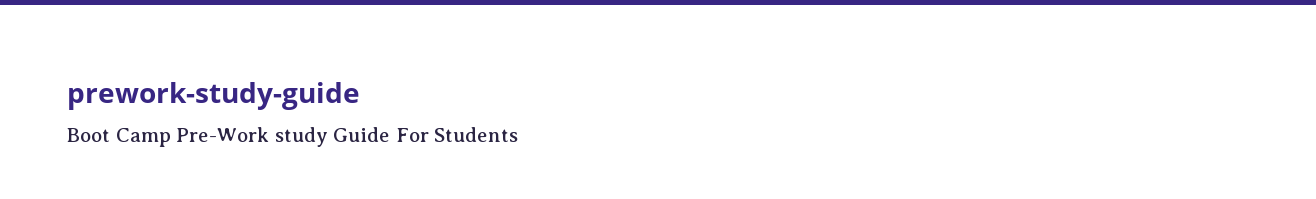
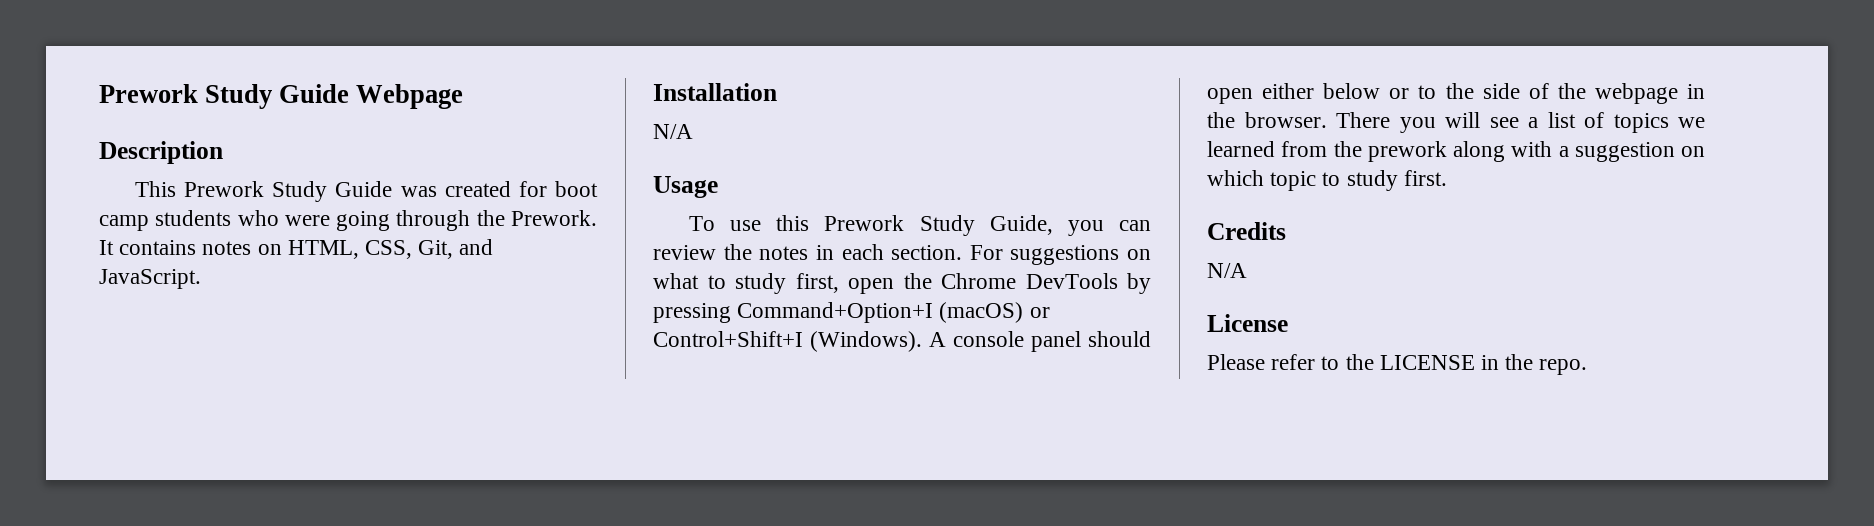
[67,82,360,110] [67,127,519,147] prework-study-guide // Boot Camp Pre-Work study Guide For Students -> [99,84,464,109] [99,141,223,164] [134,181,598,202] [99,210,597,231] [99,239,494,259] [99,269,201,289] [653,83,777,101] [653,124,693,139] [653,176,718,198] [688,215,1151,236] [653,244,1151,265] [653,273,1151,294] [653,302,1050,323] [653,331,1151,352] [1207,83,1705,104] [1207,112,1705,133] [1207,141,1705,162] [1207,170,1447,191] [1207,222,1286,240] [1207,263,1247,278] [1207,314,1288,332] [1207,354,1588,375] Prework Study Guide Webpage // Description // This Prework Study Guide was created for boot camp students who were going through the Prework. It contains notes on HTML, CSS, Git, and JavaScript. // Installation // N/A // Usage // To use this Prework Study Guide, you can review the notes in each section. For suggestions on what to study first, open the Chrome DevTools by pressing Command+Option+I (macOS) or Control+Shift+I (Windows). A console panel should open either below or to the side of the webpage in the browser. There you will see a list of topics we learned from the prework along with a suggestion on which topic to study first. // Credits // N/A // License // Please refer to the LICENSE in the repo.

